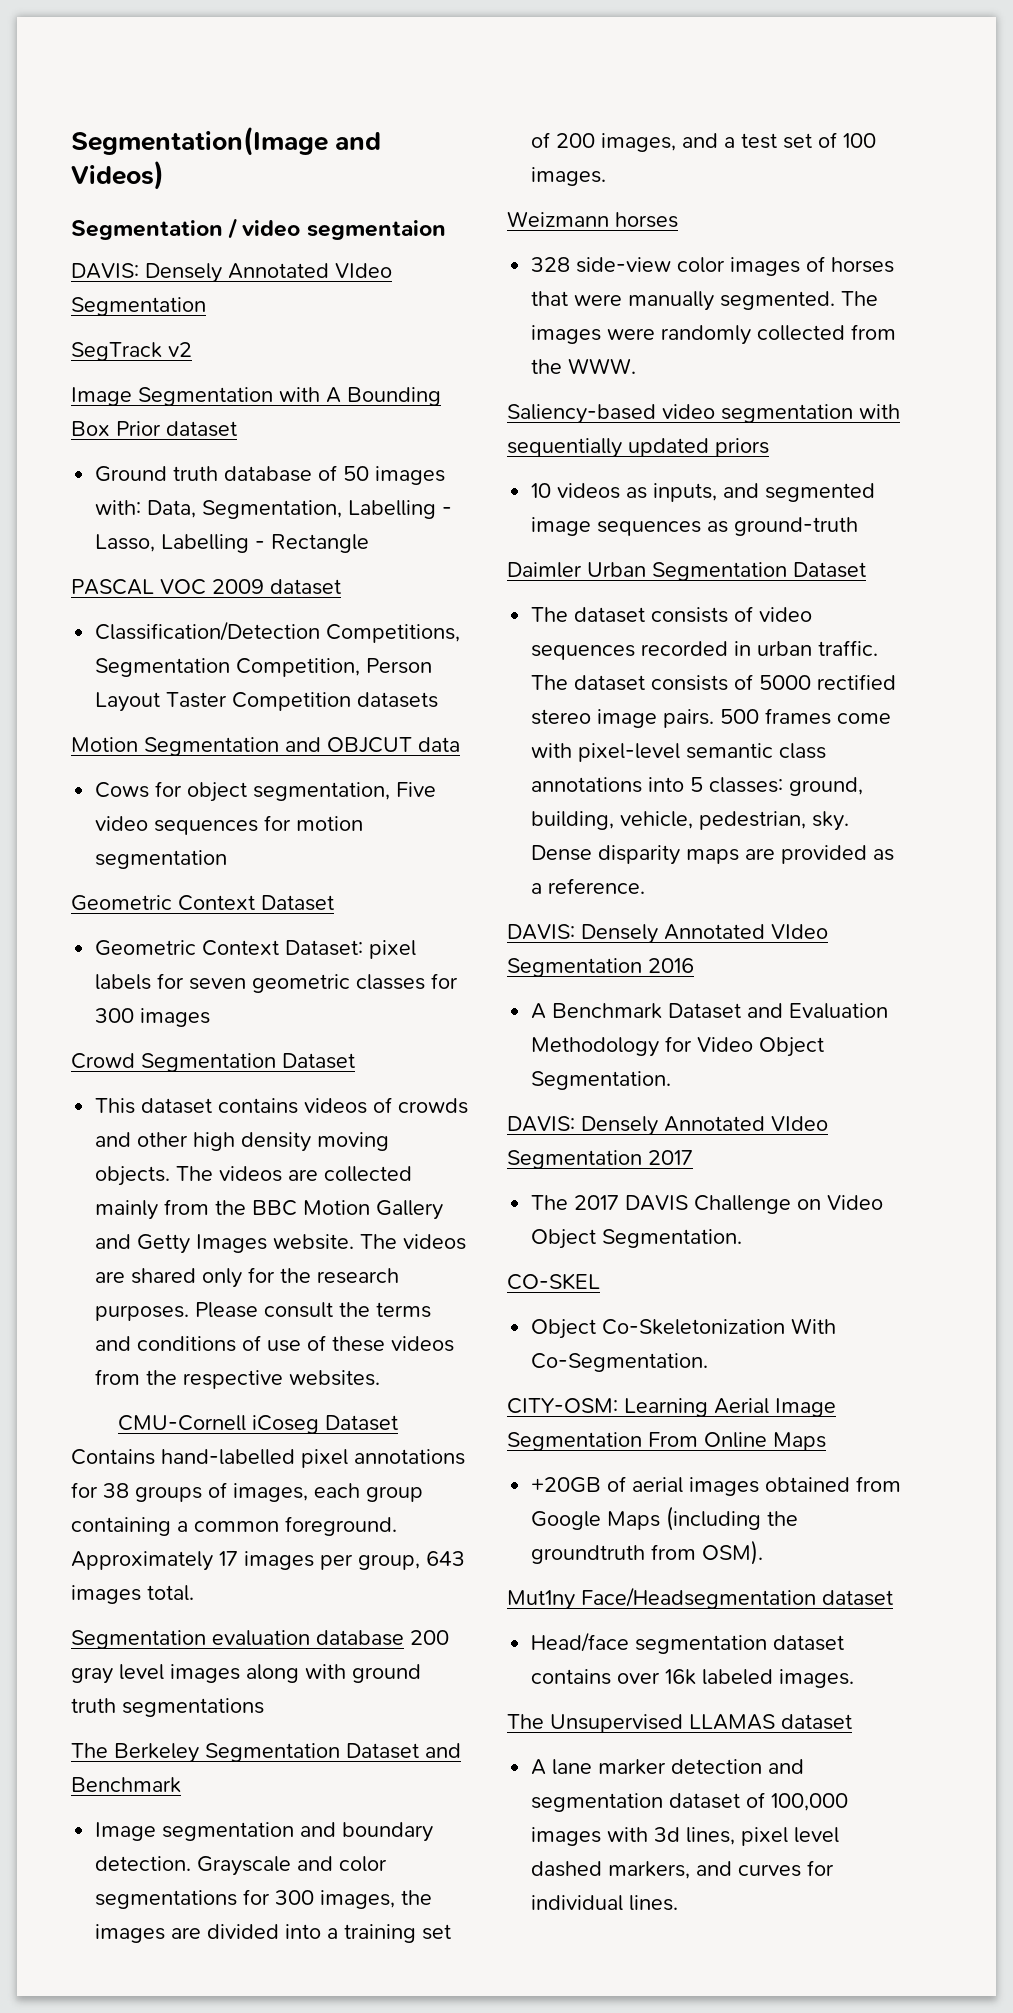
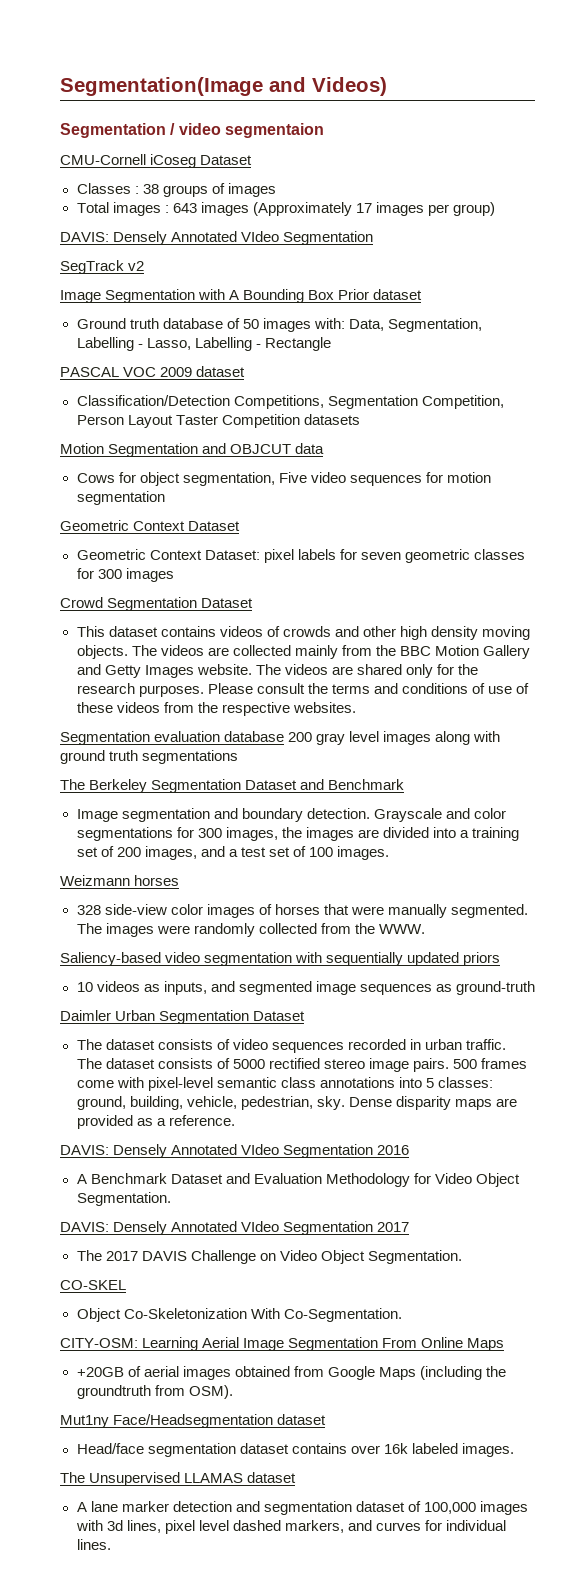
(446, 230) none -> [60,154,253,168] [76,183,276,197] [76,202,495,216] // CMU-Cornell iCoseg Dataset // Classes : 38 groups of images // Total images : 643 images (Approximately 17 images per group)
[118,1415,399,1434] [71,1449,465,1468] [71,1482,423,1502] [71,1516,397,1536] [71,1551,465,1571] [71,1585,194,1604] // CMU-Cornell iCoseg Dataset Contains hand-labelled pixel annotations for 38 groups of images, each group containing a common foreground. Approximately 17 images per group, 643 images total. -> (356, 707) none

